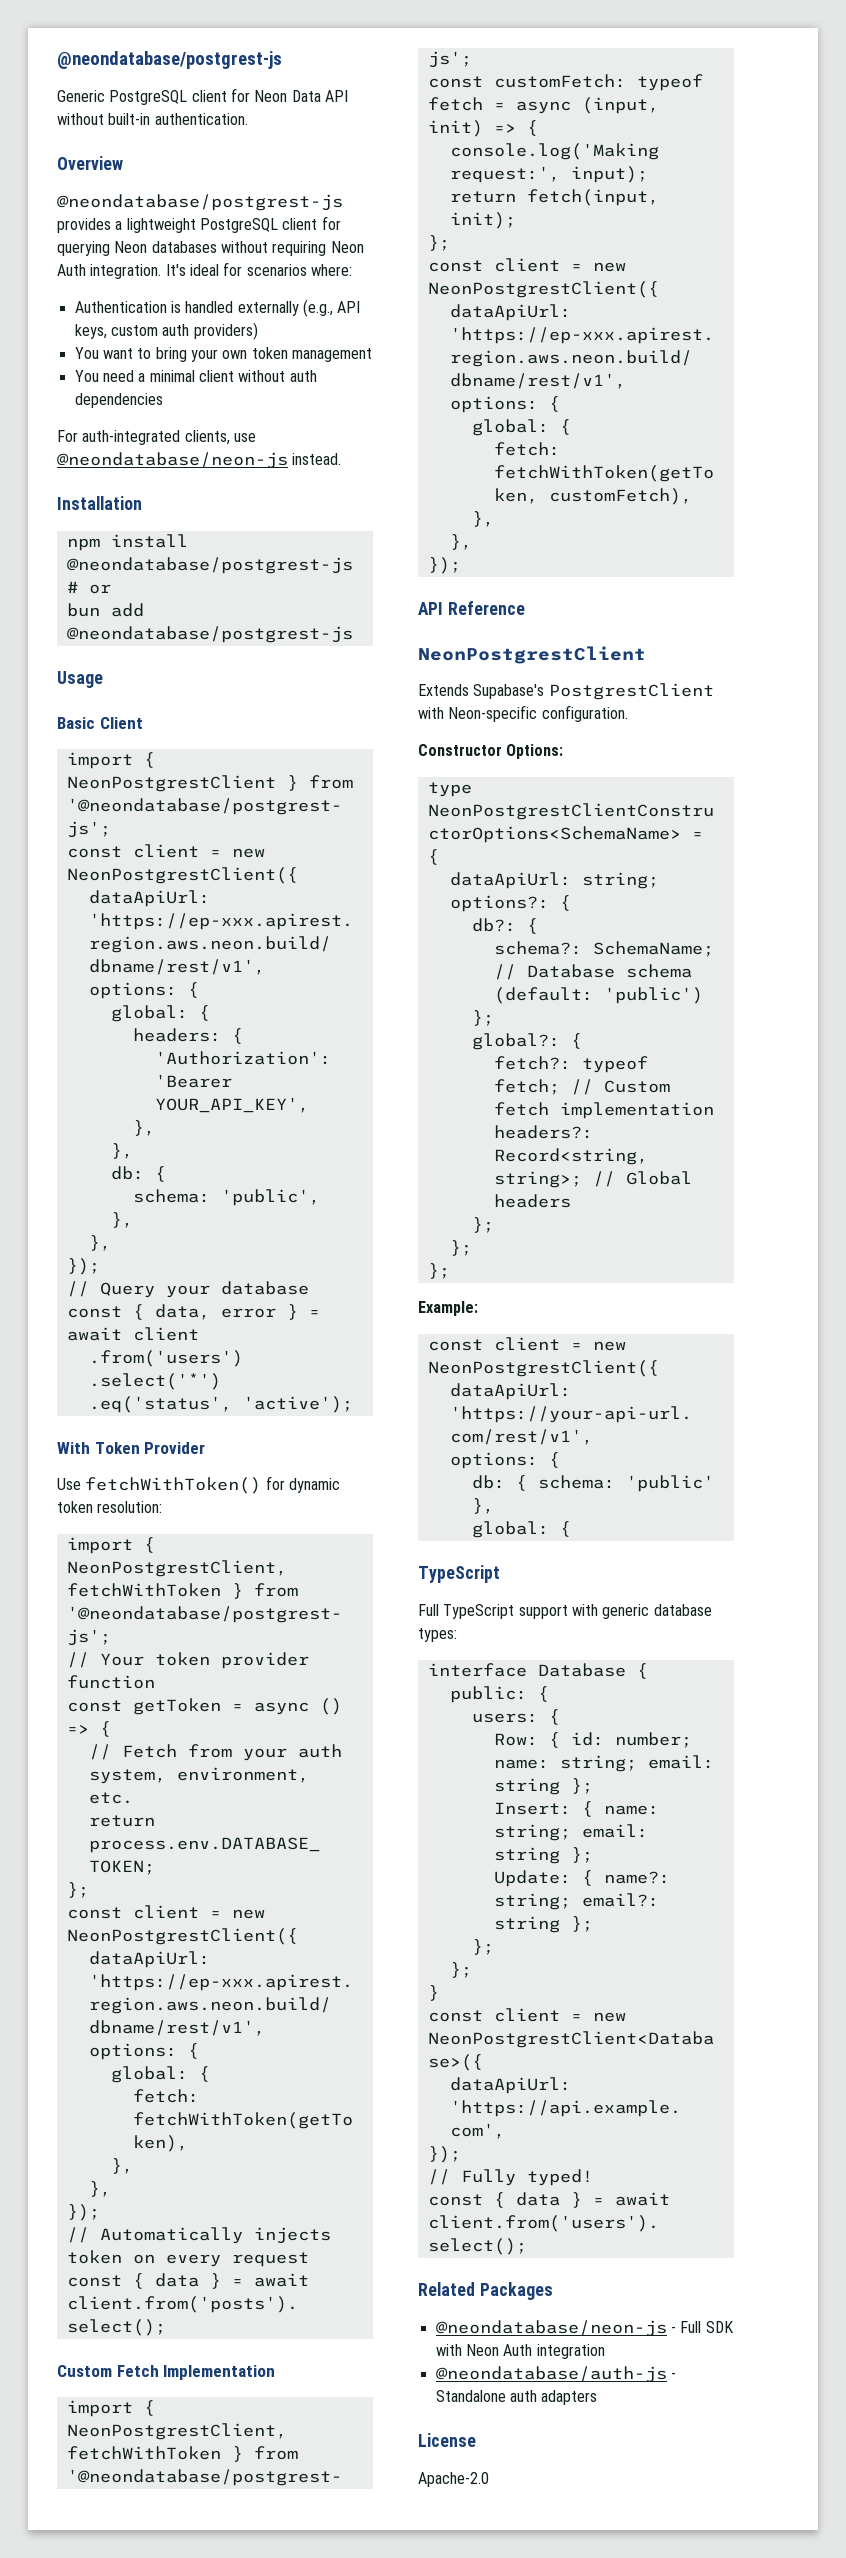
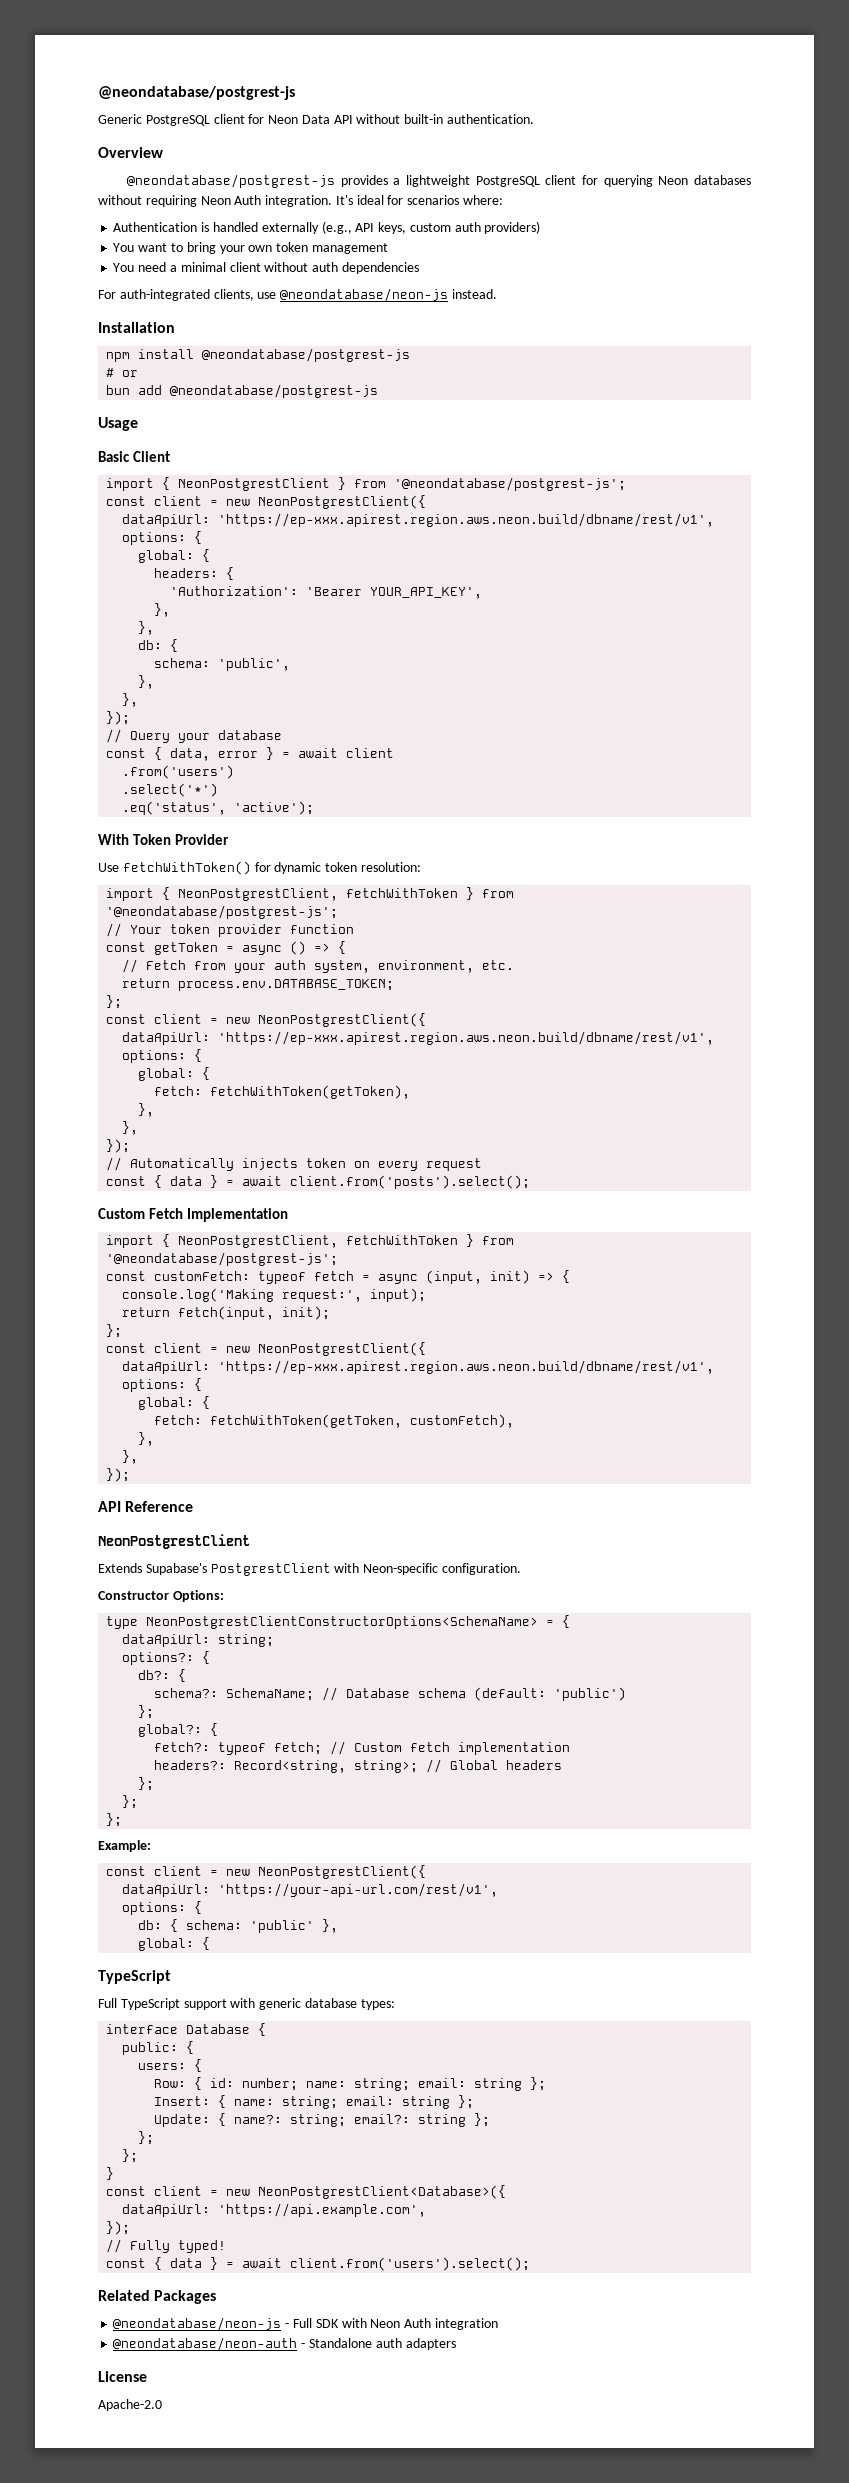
[435,2366,667,2383] @neondatabase/auth-js -> [113,2337,298,2351] @neondatabase/neon-auth

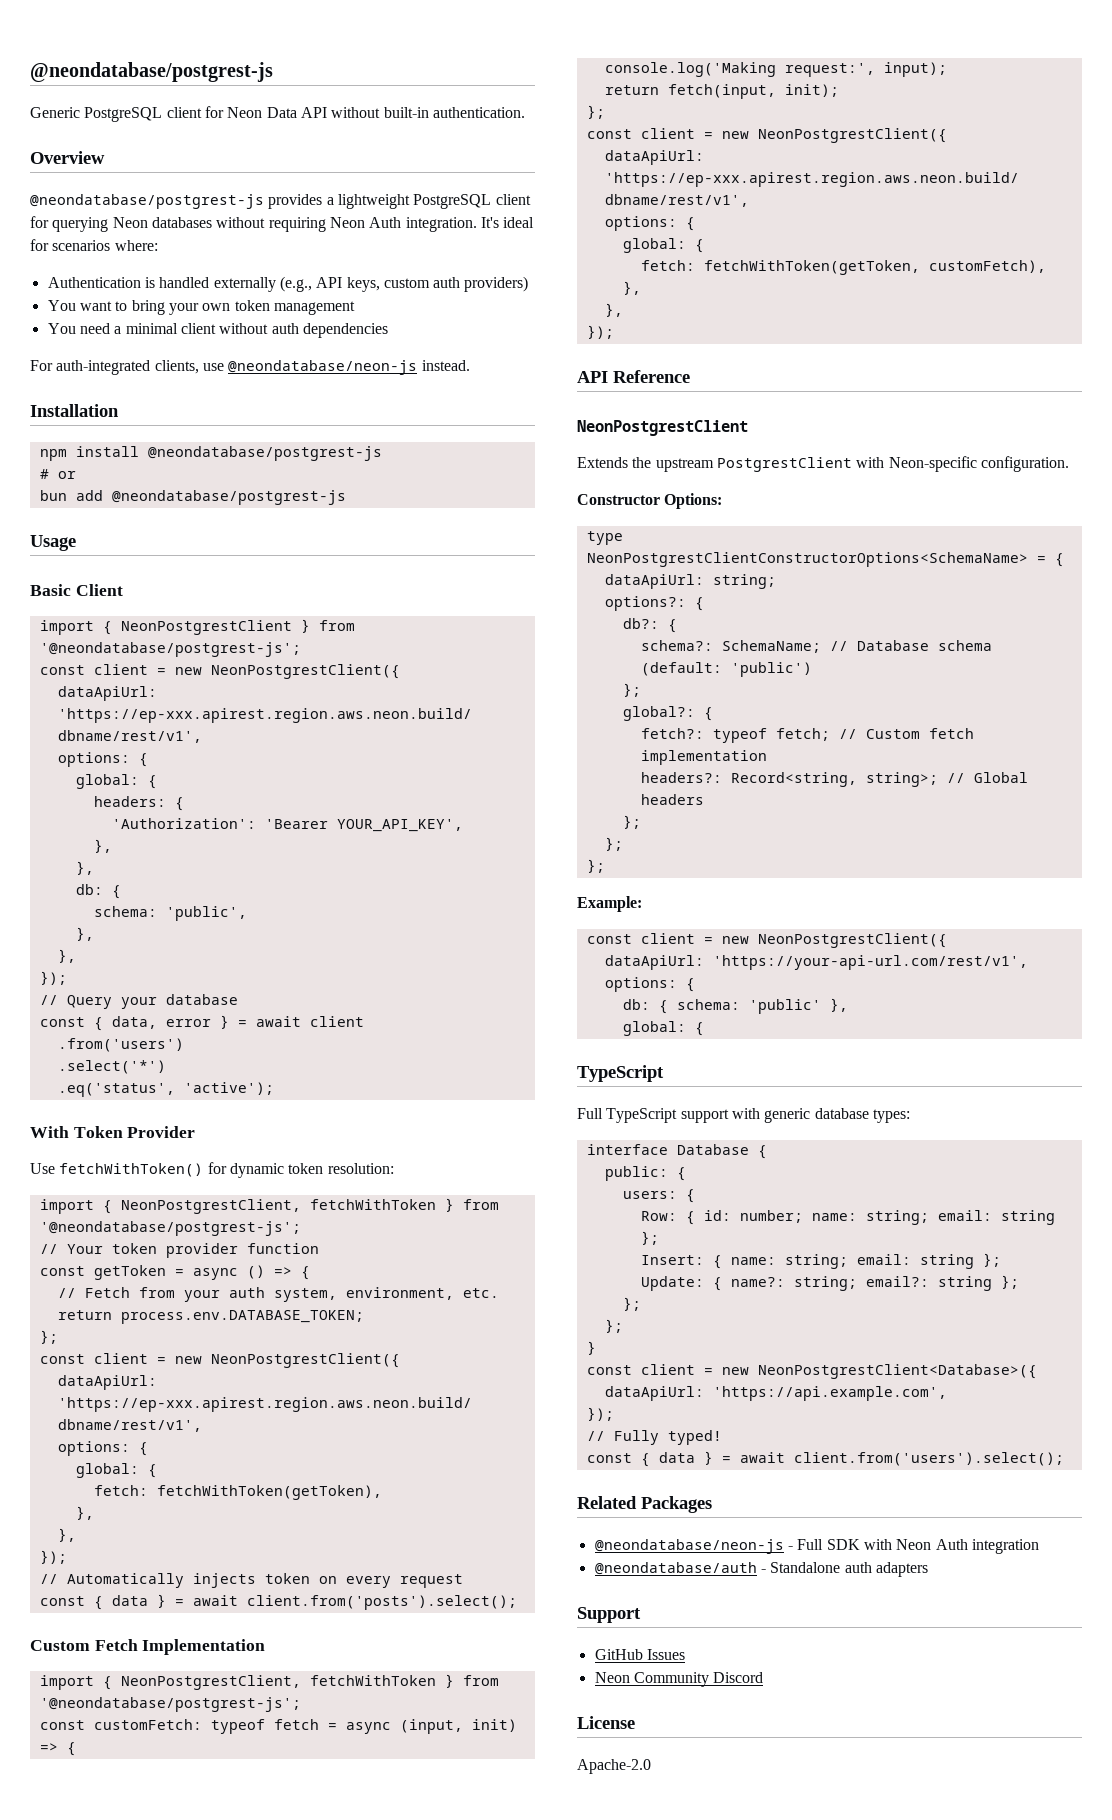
[145,1563,207,1575] Supabase's -> [632,457,714,472] the upstream
[113,2337,298,2351] @neondatabase/neon-auth -> [594,1562,757,1575] @neondatabase/auth
(456, 2344) none -> [577,1607,641,1623] [594,1649,685,1660] [594,1672,764,1687] // Support // GitHub Issues // Neon Community Discord

